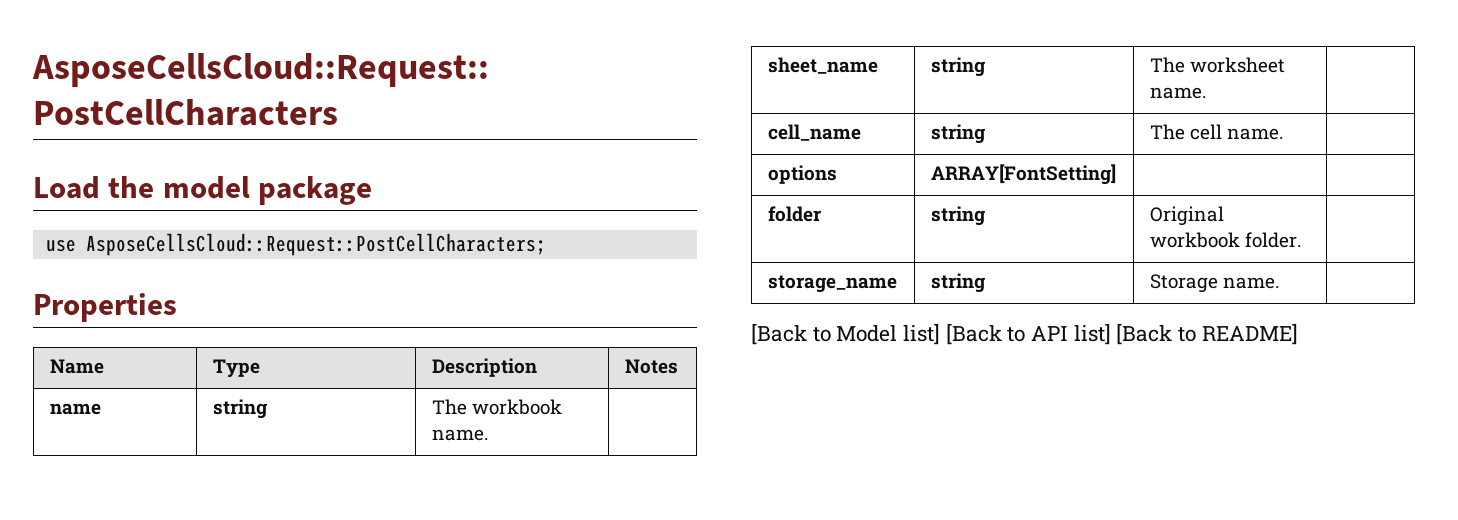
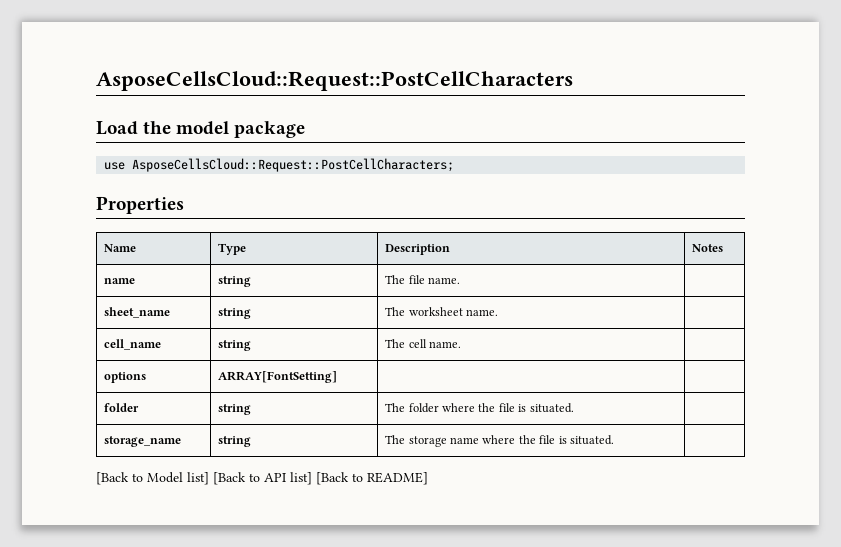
[471,399,562,415] workbook -> [408,275,425,284] file
[1149,206,1224,226] [1149,232,1302,248] [767,275,897,293] [930,273,985,293] [1149,274,1280,293] Original workbook folder. | // storage_name | string | Storage name. -> [385,403,574,413] [104,436,182,447] [218,436,252,447] [385,435,614,447] The folder where the file is situated. | // storage_name | string | The storage name where the file is situated.

